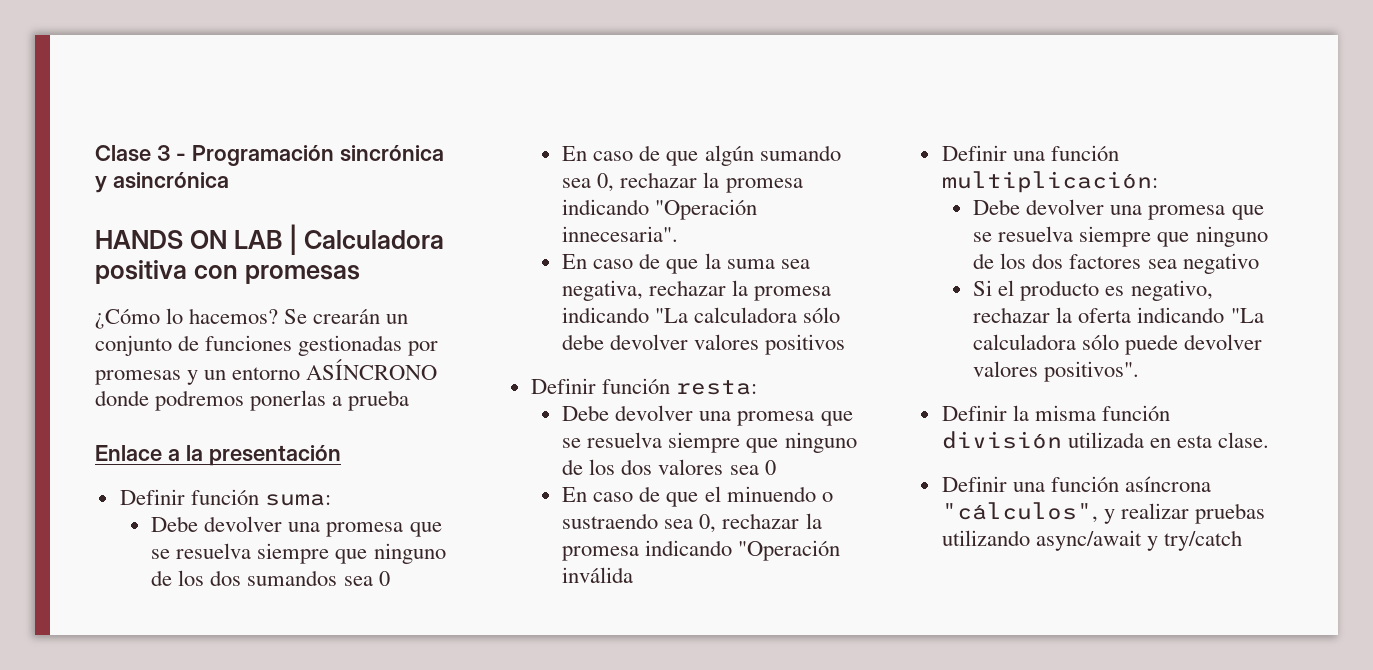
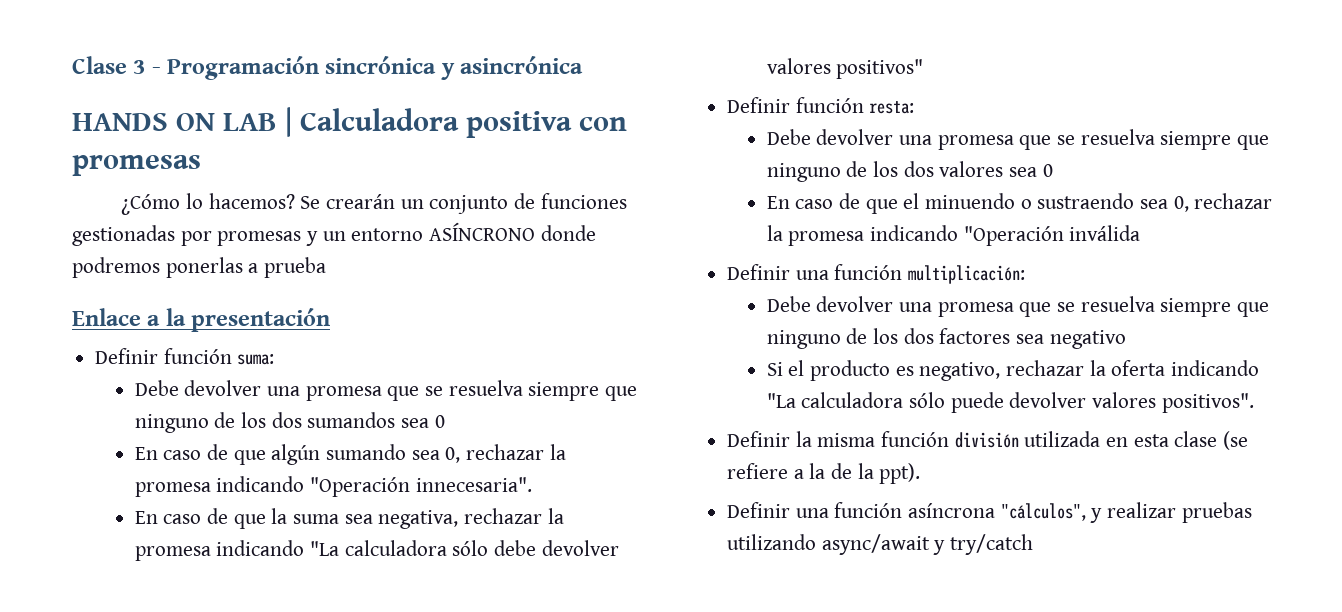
[765,334,846,355] positivos -> [836,59,924,79] positivos"
[1218,432,1270,448] clase. -> [1174,431,1249,450] [727,463,921,484] clase (se refiere a la de la ppt).

